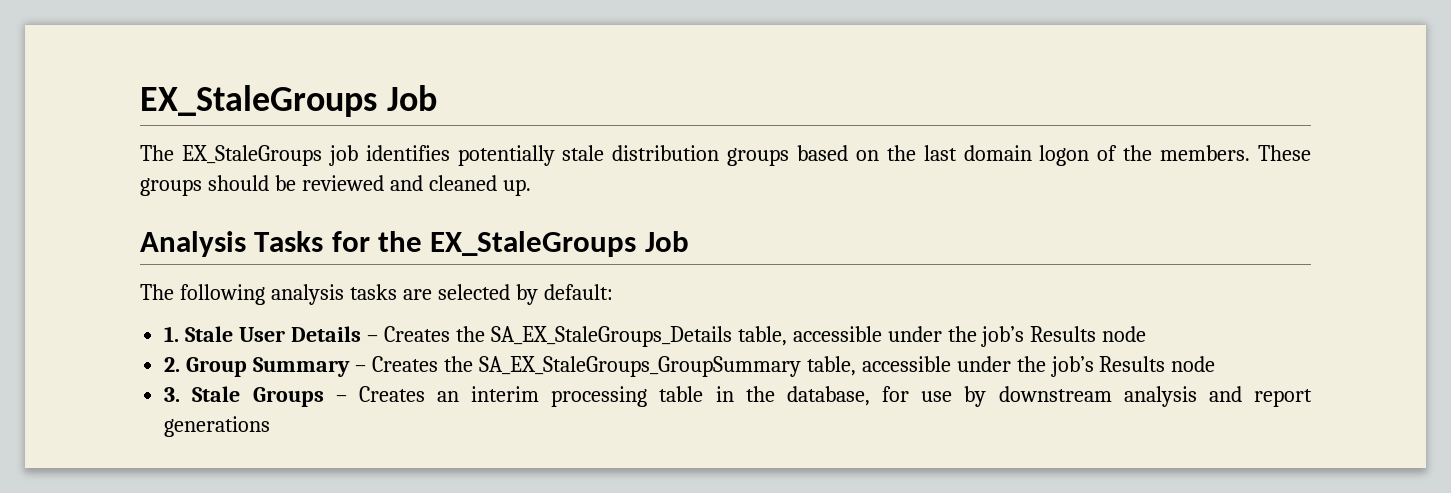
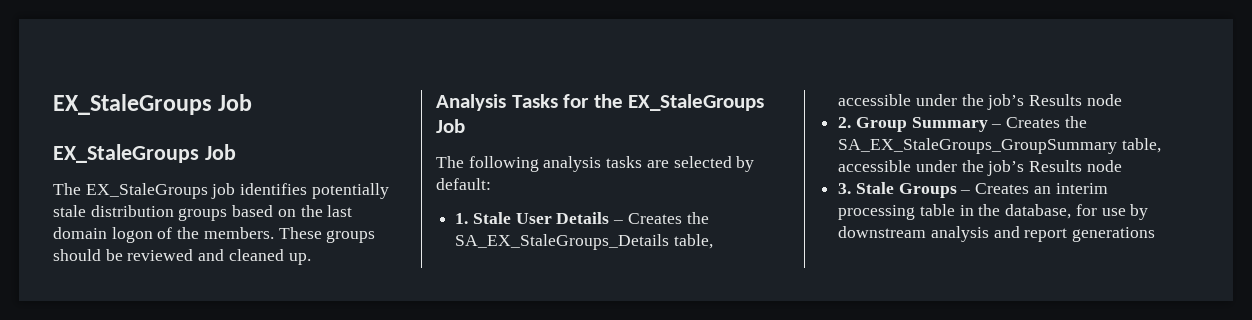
[140,85,437,117] EX_StaleGroups Job -> [53,94,253,115] [53,144,236,163] EX_StaleGroups Job // EX_StaleGroups Job

